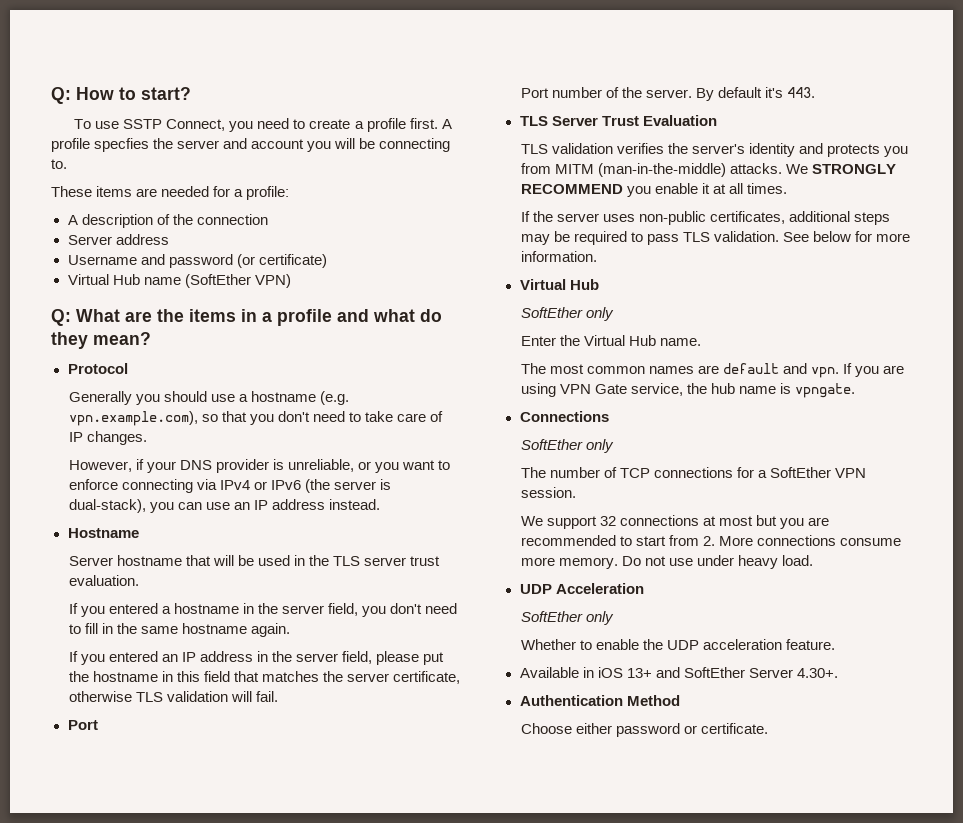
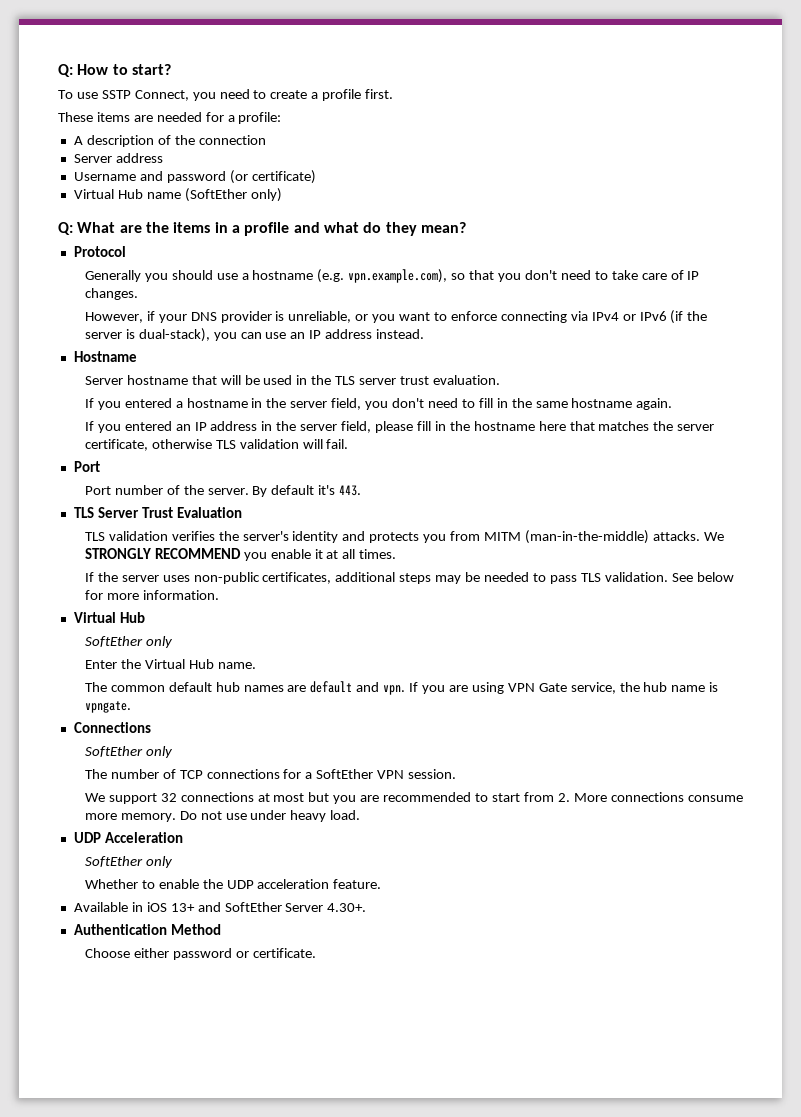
[441,119,452,129] [51,138,451,152] [51,159,67,169] A profile specfies the server and account you will be connecting to. -> (394, 94) none
[254,274,291,288] VPN) -> [250,188,282,202] only)
[304,479,330,493] (the -> [670,310,708,324] (if the
[423,652,445,665] [68,671,230,682] put the hostname in this field -> [416,421,566,431] fill in the hostname here
[573,231,627,245] required -> [484,572,530,582] needed
[549,364,645,374] most common -> [110,682,240,692] common default hub

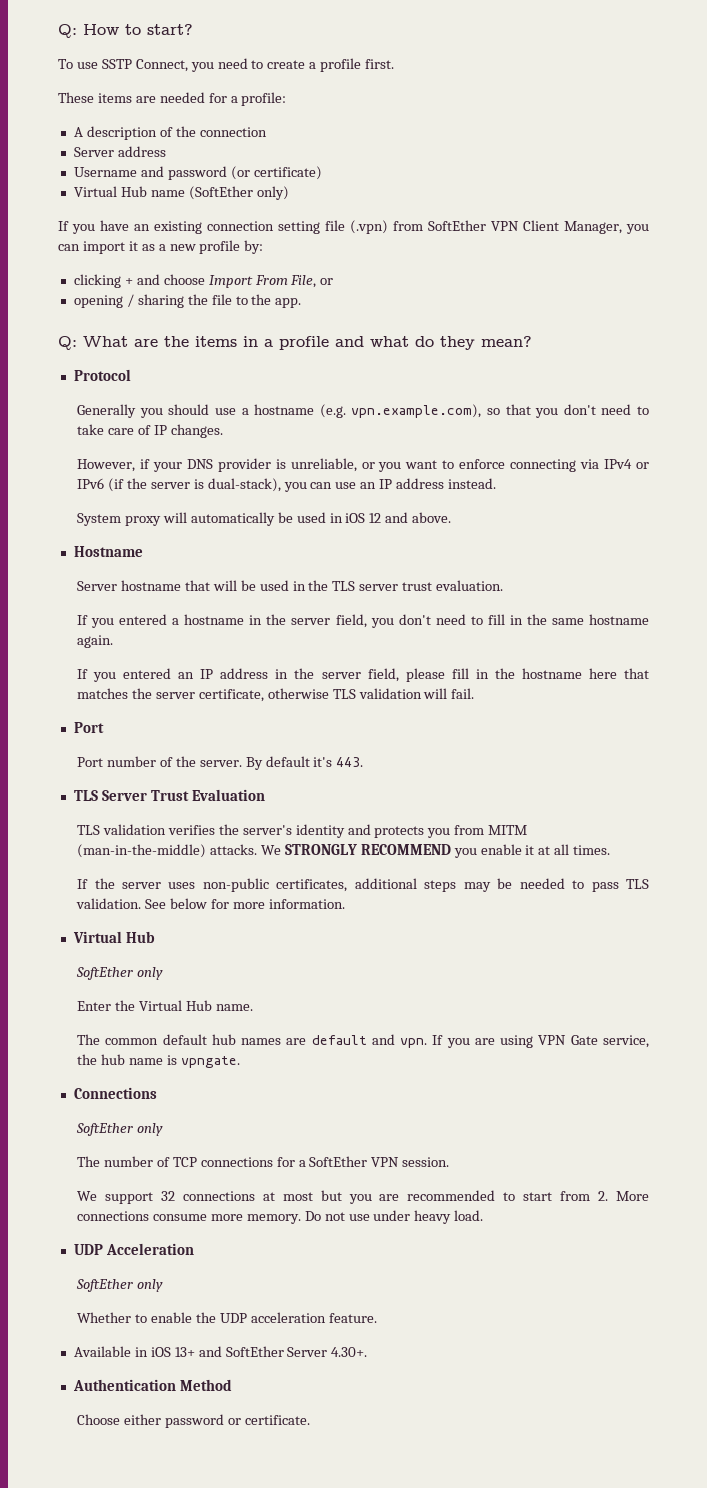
(282, 195) none -> [58,220,649,234] [58,240,264,254] [73,274,334,288] [73,294,302,308] // If you have an existing connection setting file (.vpn) from SoftEther VPN Client Manager, you can import it as a new profile by: // clicking + and choose Import From File, or // opening / sharing the file to the app.
(425, 334) none -> [77,512,452,526] // System proxy will automatically be used in iOS 12 and above.

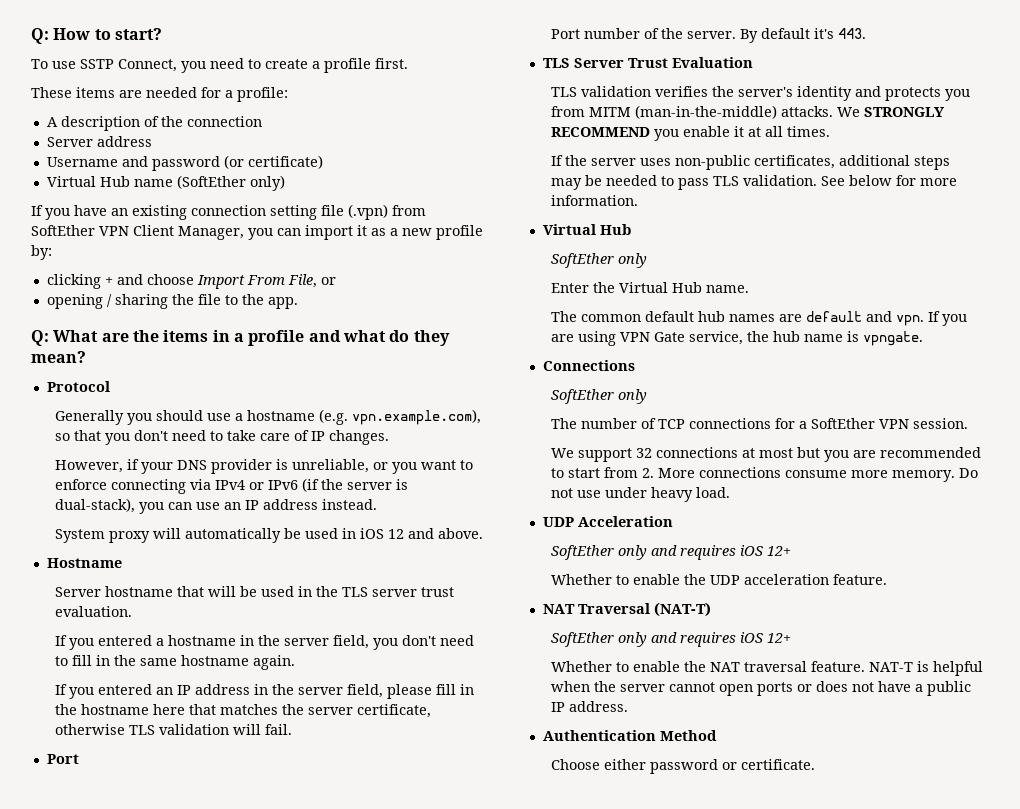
(163, 1285) none -> [650,545,791,560] and requires iOS 12+
[73,1346,368,1357] Available in iOS 13+ and SoftEther Server 4.30+. -> [542,602,711,617] [550,632,791,647] [550,661,983,676] [550,681,971,696] [550,701,628,712] NAT Traversal (NAT-T) // SoftEther only and requires iOS 12+ // Whether to enable the NAT traversal feature. NAT-T is helpful when the server cannot open ports or does not have a public IP address.

